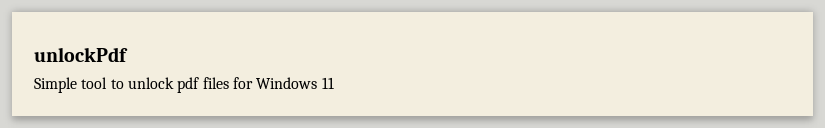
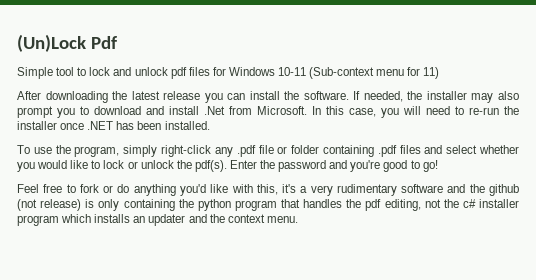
[34,47,128,62] unlockPdf -> [17,34,118,52] (Un)Lock Pdf
(124, 84) none -> [89,67,132,76] lock and
[321,77,334,89] 11 -> [278,67,440,79] [17,91,519,103] [17,106,519,118] [17,121,210,130] [17,145,519,157] [17,160,438,172] [17,184,519,196] [17,199,519,211] [17,214,298,226] 10-11 (Sub-context menu for 11) // After downloading the latest release you can install the software. If needed, the installer may also prompt you to download and install .Net from Microsoft. In this case, you will need to re-run the installer once .NET has been installed. // To use the program, simply right-click any .pdf file or folder containing .pdf files and select whether you would like to lock or unlock the pdf(s). Enter the password and you're good to go! // Feel free to fork or do anything you'd like with this, it's a very rudimentary software and the github (not release) is only containing the python program that handles the pdf editing, not the c# installer program which installs an updater and the context menu.

